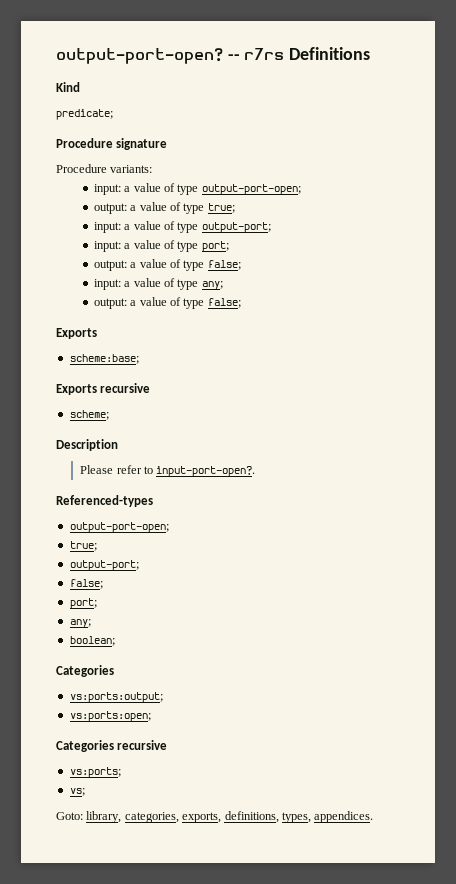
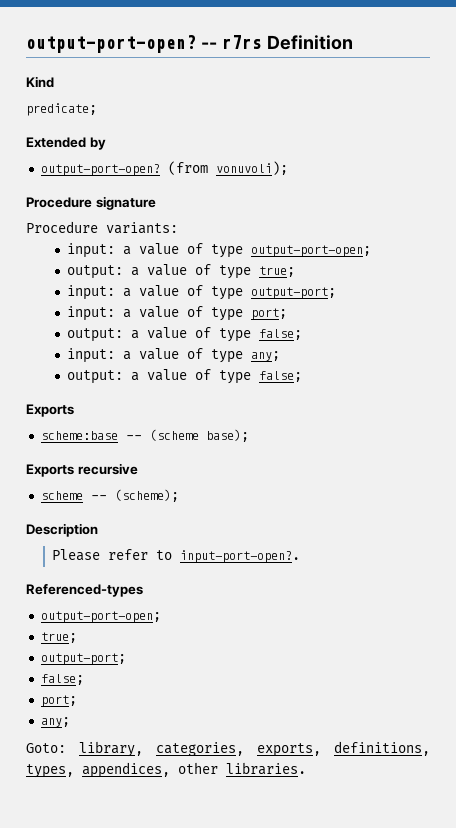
[289,47,371,60] Definitions -> [266,35,353,50] Definition
(113, 114) none -> [26,137,106,150] [40,161,288,176] // Extended by // output-port-open? (from vonuvoli);
[69,354,139,364] scheme:base; -> [40,429,249,442] scheme:base -- (scheme base);
[69,410,109,420] scheme; -> [40,489,179,502] scheme -- (scheme);
[69,636,115,646] [56,665,114,677] [69,692,163,703] [69,711,151,722] [56,740,168,752] [69,767,121,778] [69,788,85,796] // boolean; // Categories // vs:ports:output; // vs:ports:open; // Categories recursive // vs:ports; // vs; -> (70, 722) none
[314,811,374,823] appendices. -> [82,762,306,778] appendices, other libraries.

